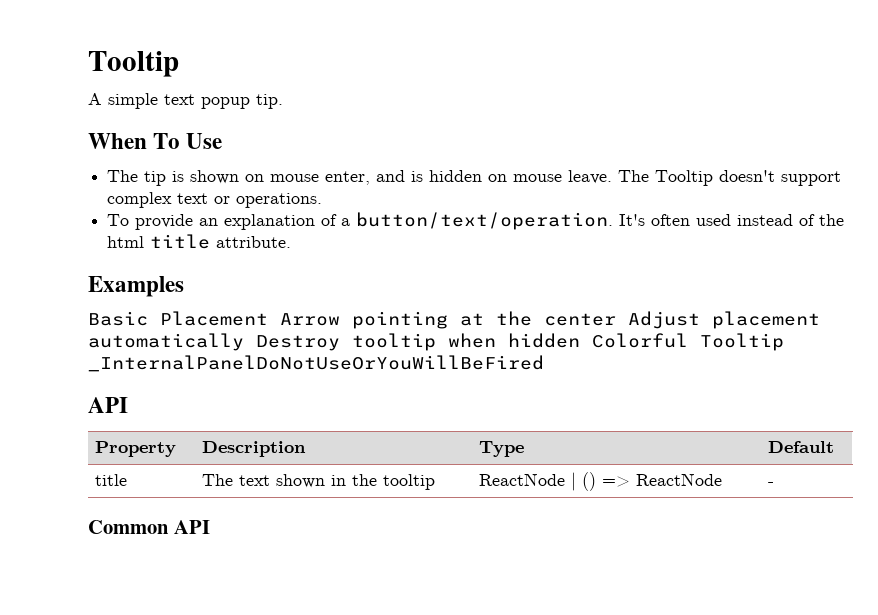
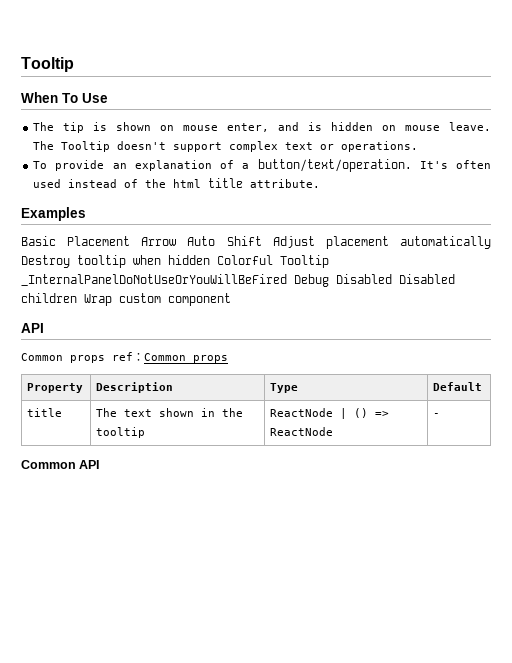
[88,51,179,77] [88,93,283,109] Tooltip // A simple text popup tip. -> [21,57,74,72] Tooltip
[352,311,616,329] pointing at the center -> [187,236,262,246] Auto Shift
[88,397,128,413] // API -> [294,274,455,287] [21,293,231,306] [21,323,44,333] [21,352,228,363] Debug Disabled Disabled children Wrap custom component // API // Common props ref：Common props

